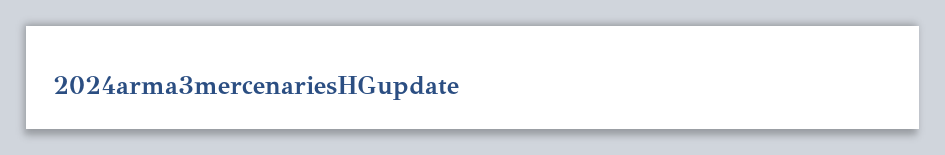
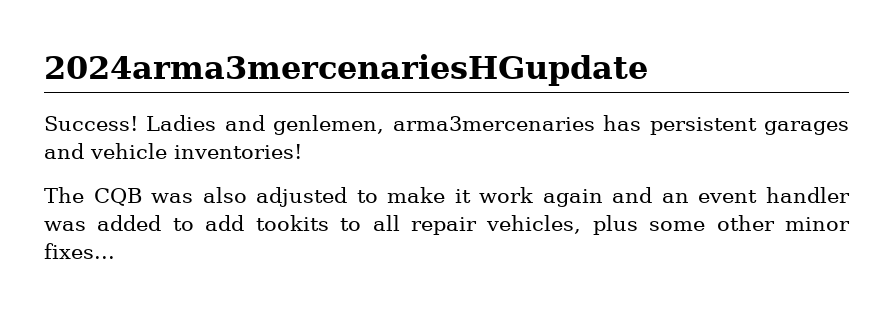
(459, 87) none -> [44,115,850,135] [44,143,302,159] [44,187,851,207] [44,215,850,235] [44,243,115,259] // Success! Ladies and genlemen, arma3mercenaries has persistent garages and vehicle inventories! // The CQB was also adjusted to make it work again and an event handler was added to add tookits to all repair vehicles, plus some other minor fixes...

